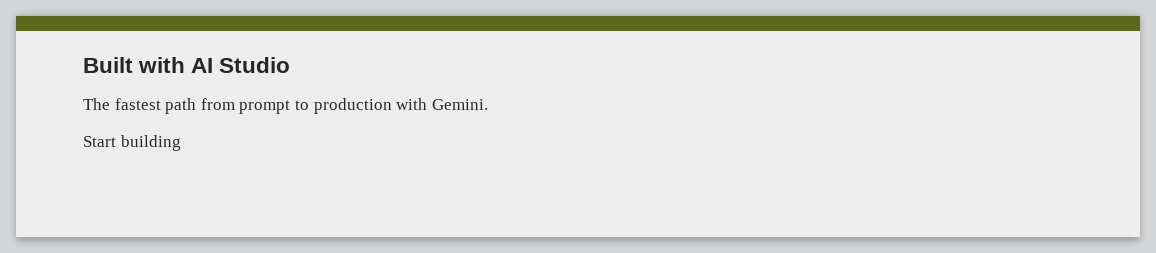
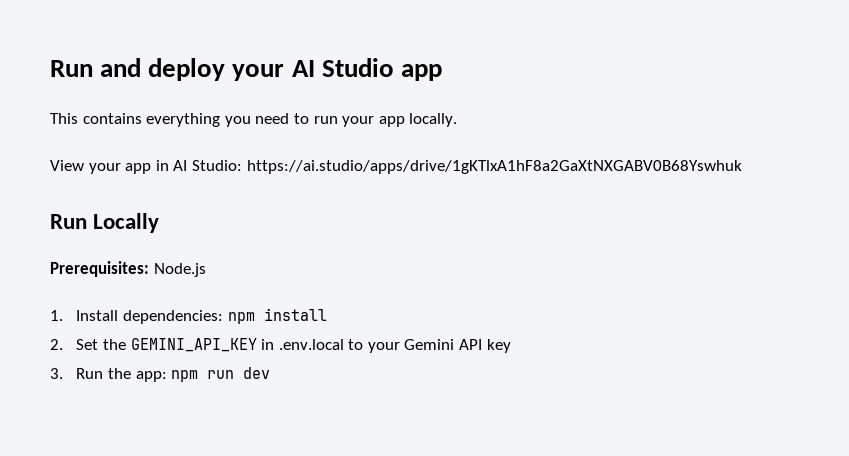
[83,57,291,73] [83,98,488,114] [83,135,181,151] Built with AI Studio // The fastest path from prompt to production with Gemini. // Start building -> [50,58,442,81] [50,113,458,127] [50,160,742,174] [50,213,160,233] [50,261,206,277] [50,308,327,324] [50,338,511,353] [50,367,271,382] Run and deploy your AI Studio app // This contains everything you need to run your app locally. // View your app in AI Studio: https://ai.studio/apps/drive/1gKTlxA1hF8a2GaXtNXGABV0B68Yswhuk // Run Locally // Prerequisites: Node.js // 1. Install dependencies: npm install // 2. Set the GEMINI_API_KEY in .env.local to your Gemini API key // 3. Run the app: npm run dev

